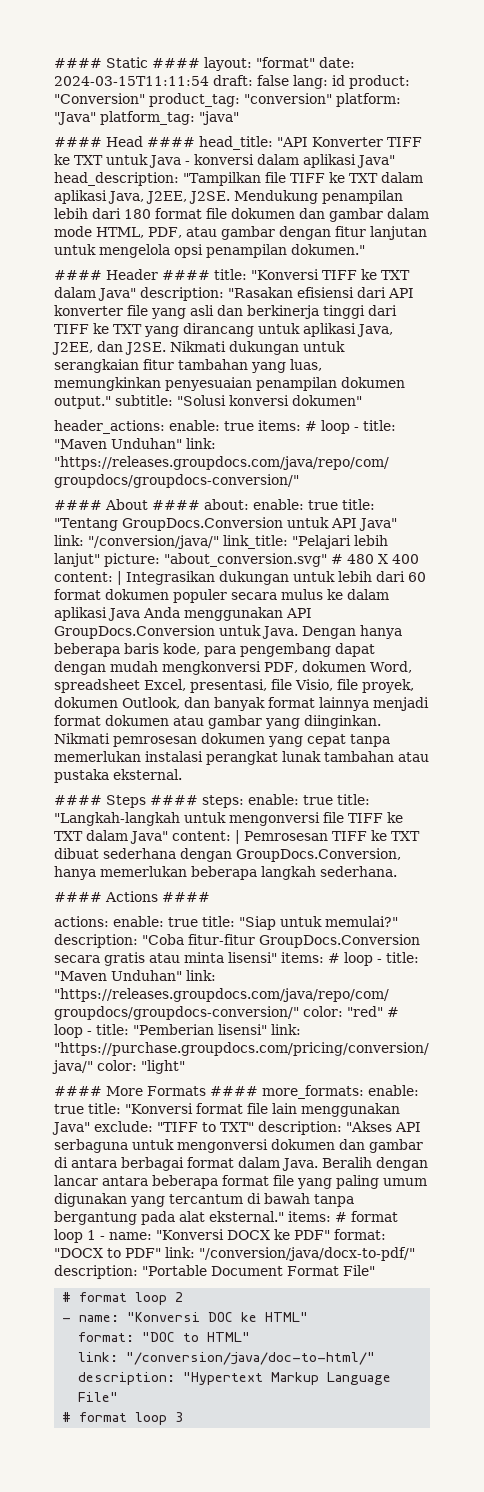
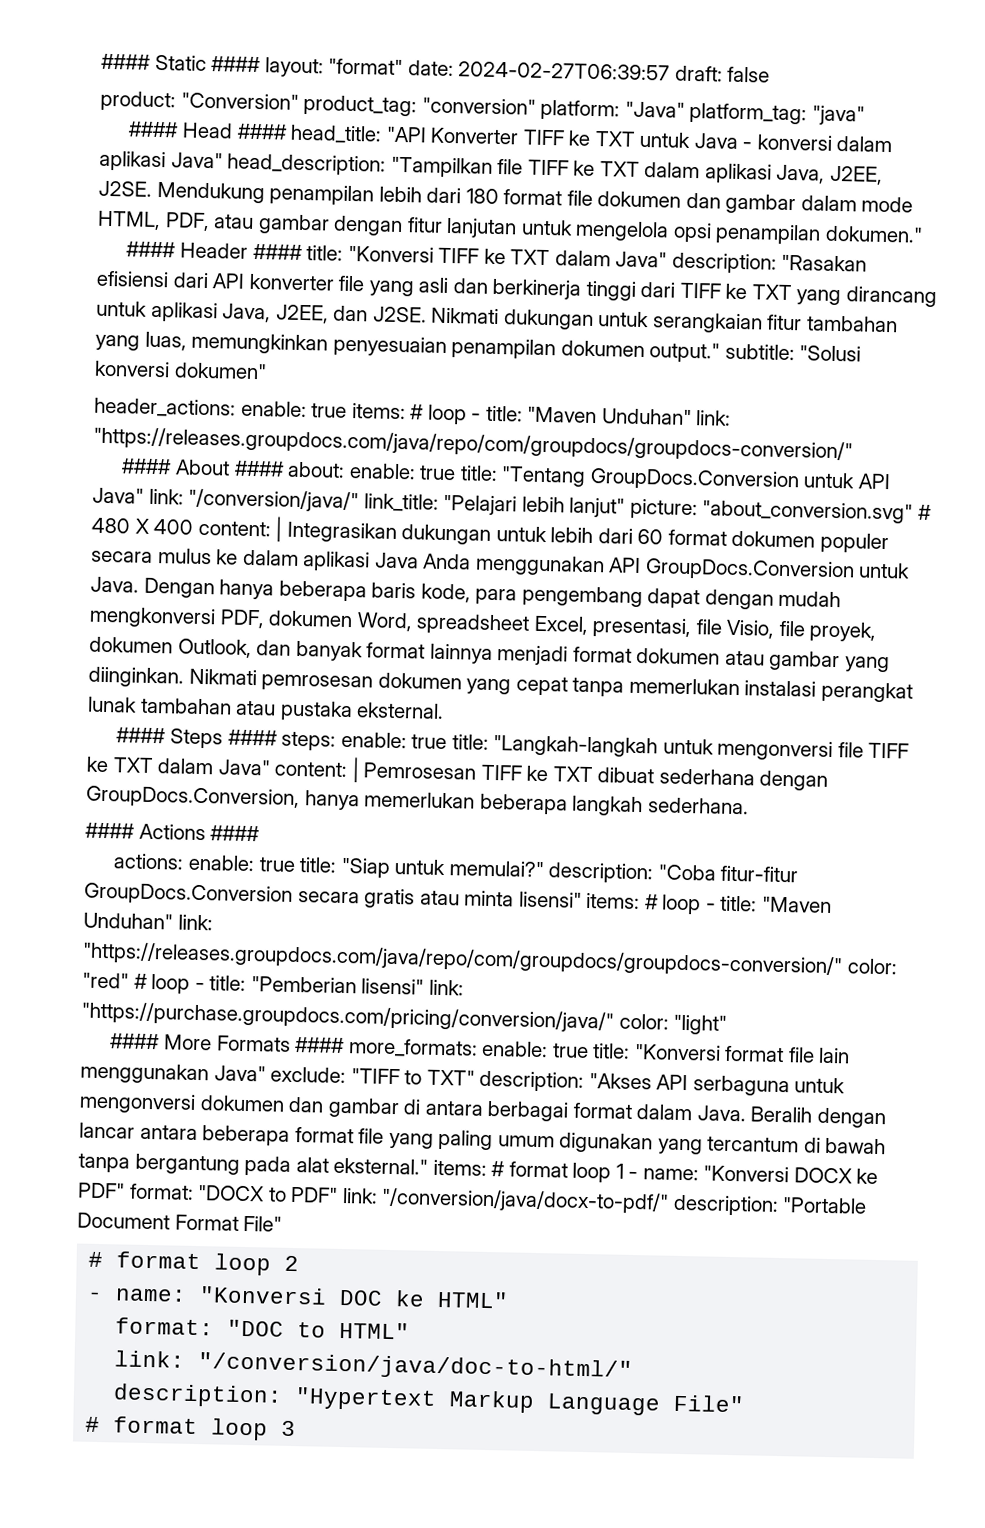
[54,76,209,86] 2024-03-15T11:11:54 -> [458,61,671,81] 2024-02-27T06:39:57
[293,75,345,89] lang: id -> (771, 74) //

